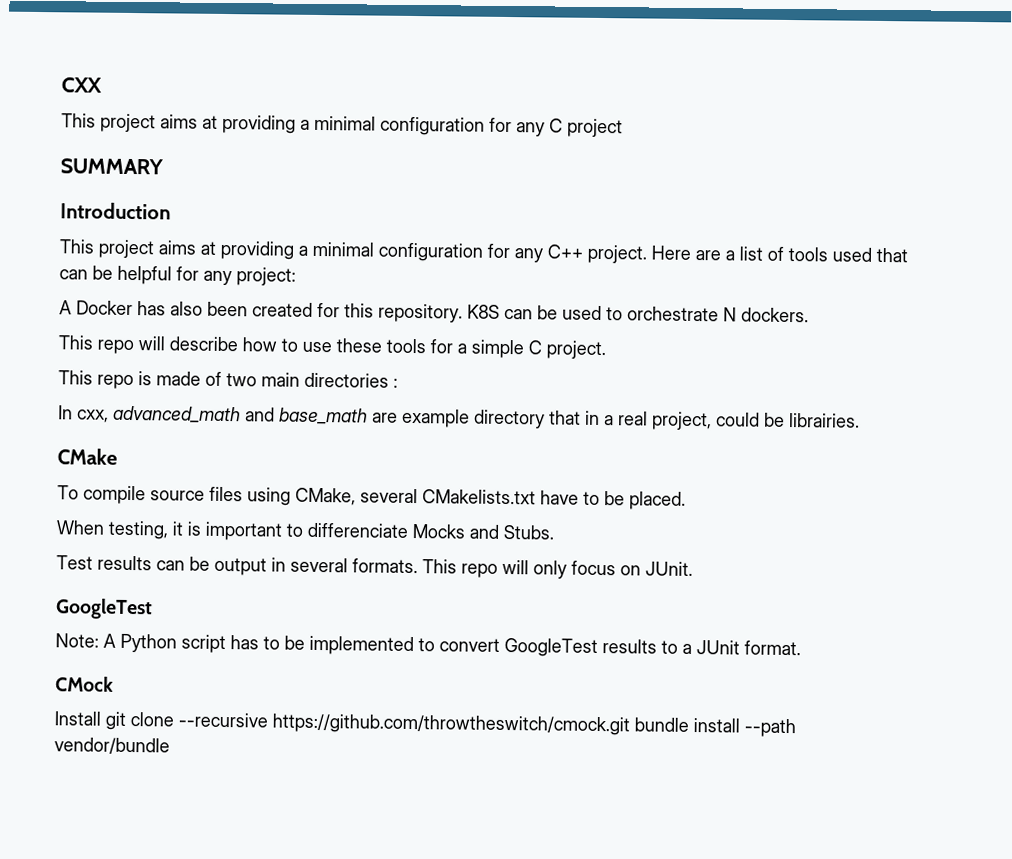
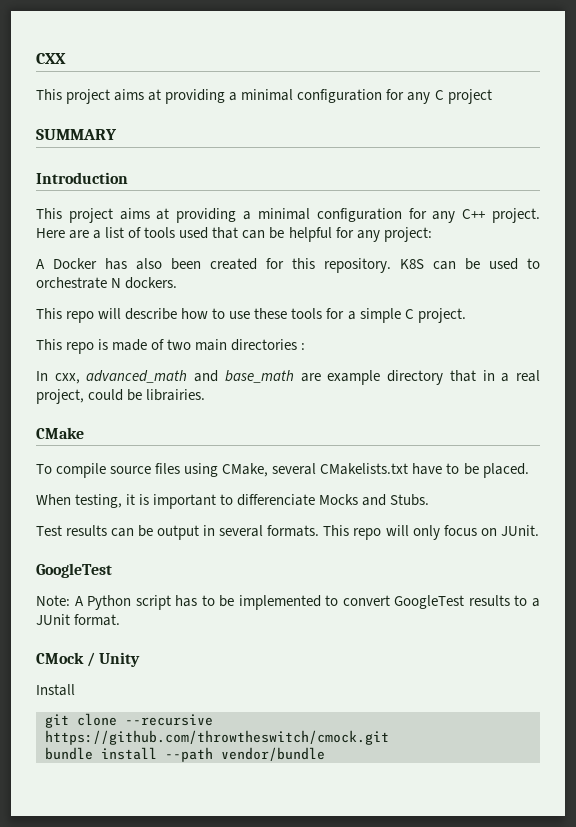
(114, 684) none -> [87,652,141,667] / Unity
(101, 718) none -> (75, 690) //
(630, 724) none -> (389, 737) //

